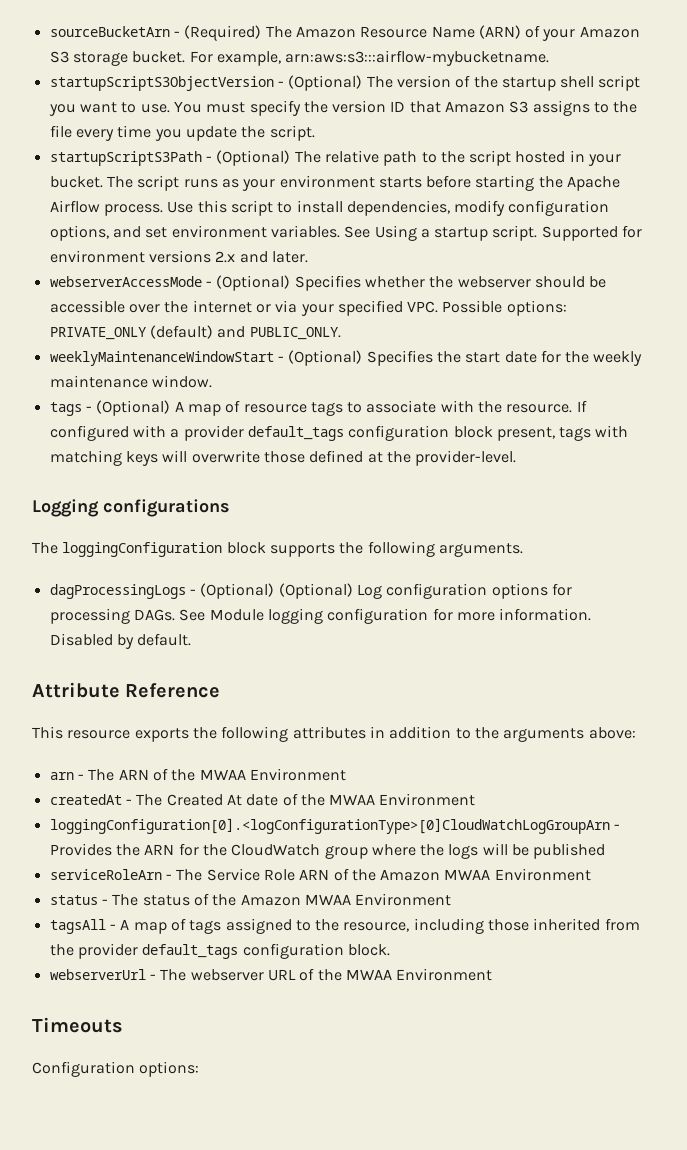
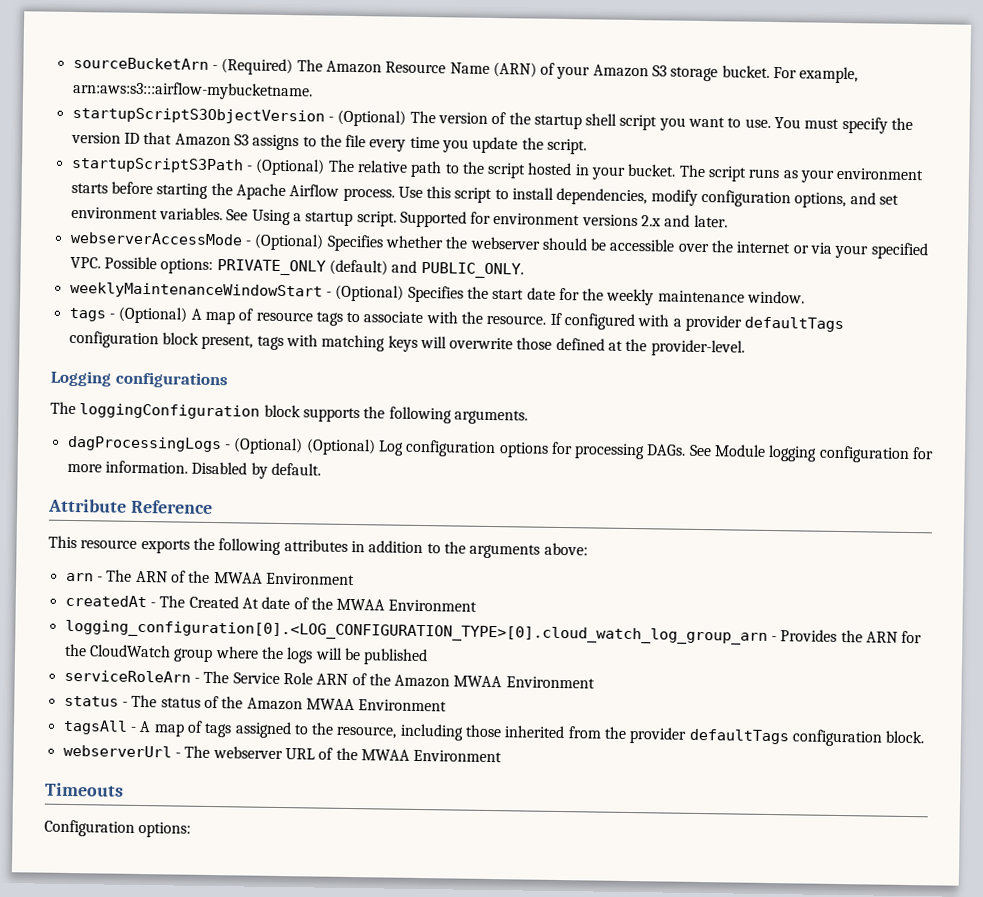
[247,426,344,441] default_tags -> [744,316,845,333] defaultTags
[49,818,610,834] loggingConfiguration[0].<logConfigurationType>[0]CloudWatchLogGroupArn -> [64,619,768,645] logging_configuration[0].<LOG_CONFIGURATION_TYPE>[0].cloud_watch_log_group_arn
[142,944,239,959] default_tags -> [688,728,789,745] defaultTags

